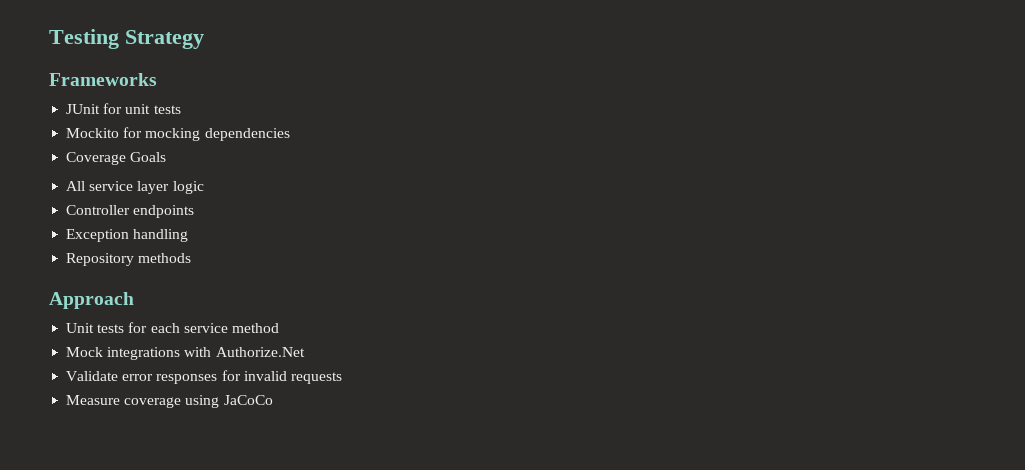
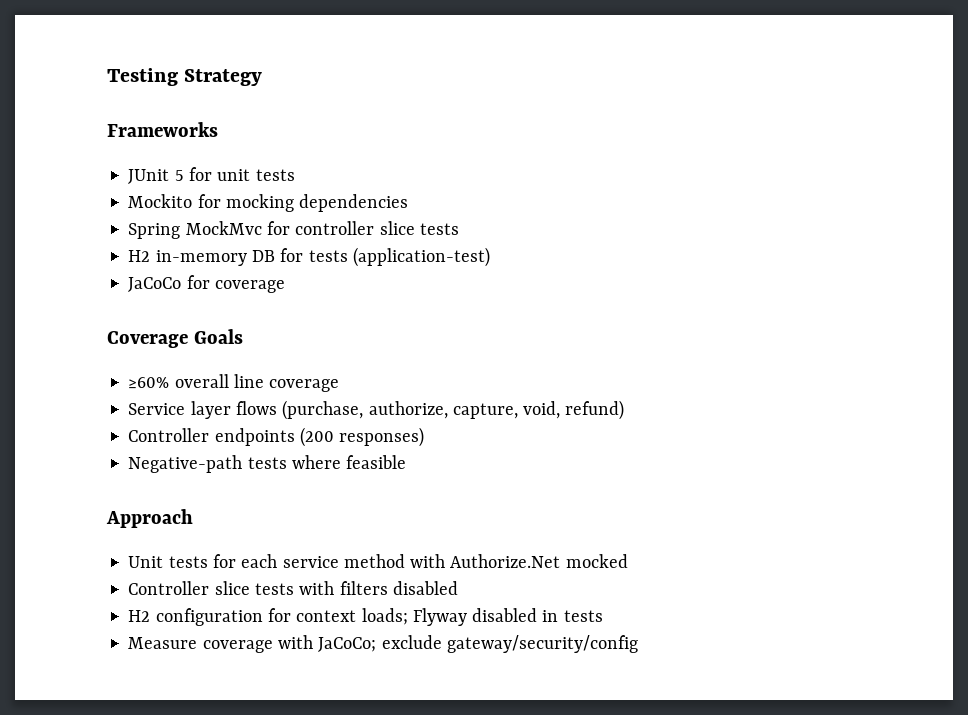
(101, 109) none -> [174,170,184,181] 5
[66,152,167,165] [66,181,204,194] [66,205,195,218] [66,229,189,242] [66,253,192,266] Coverage Goals // All service layer logic // Controller endpoints // Exception handling // Repository methods -> [128,221,459,239] [128,247,490,267] [128,275,285,293] [107,329,243,348] [128,374,340,392] [128,400,625,420] [128,427,425,447] [128,455,407,473] Spring MockMvc for controller slice tests // H2 in-memory DB for tests (application-test) // JaCoCo for coverage // Coverage Goals // ≥60% overall line coverage // Service layer flows (purchase, authorize, capture, void, refund) // Controller endpoints (200 responses) // Negative-path tests where feasible
[66,347,181,360] // Mock integrations -> (405, 561) none
[66,370,342,384] [66,395,273,408] // Validate error responses for invalid requests // Measure coverage using JaCoCo -> [565,554,628,568] [128,581,458,595] [128,608,603,626] [128,635,638,653] mocked // Controller slice tests with filters disabled // H2 configuration for context loads; Flyway disabled in tests // Measure coverage with JaCoCo; exclude gateway/security/config

